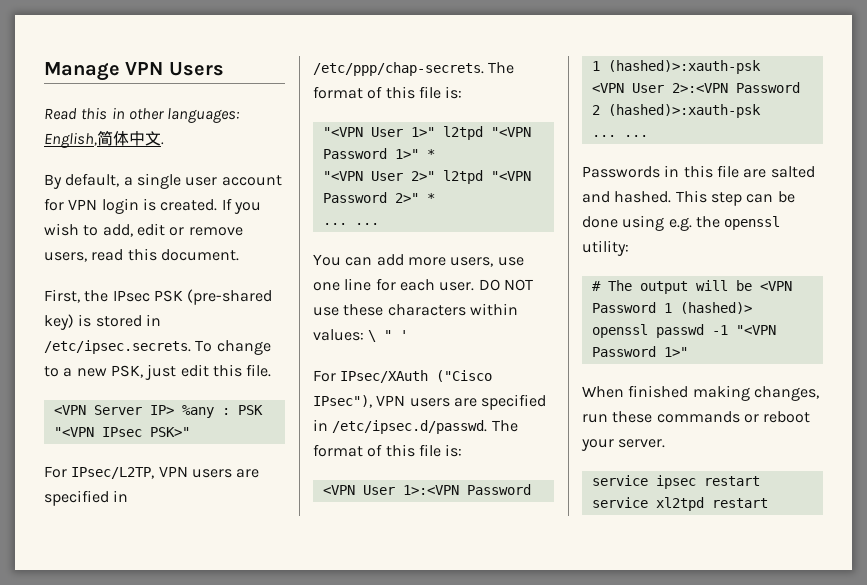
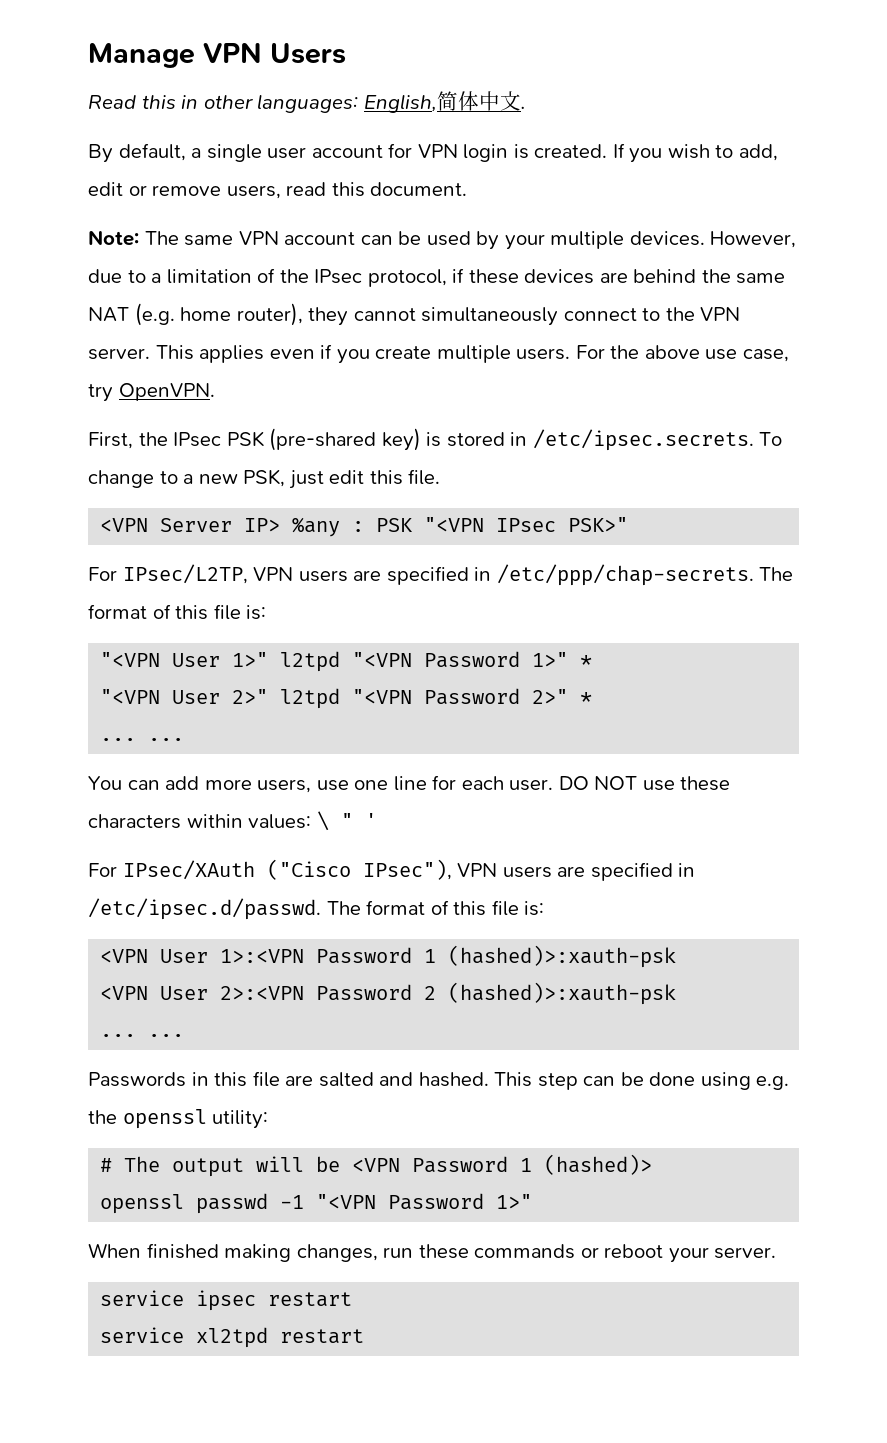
(239, 255) none -> [88,230,797,250] [88,268,786,287] [88,303,741,326] [88,344,789,364] [88,383,215,402] // Note: The same VPN account can be used by your multiple devices. However, due to a limitation of the IPsec protocol, if these devices are behind the same NAT (e.g. home router), they cannot simultaneously connect to the VPN server. This applies even if you create multiple users. For the above use case, try OpenVPN.

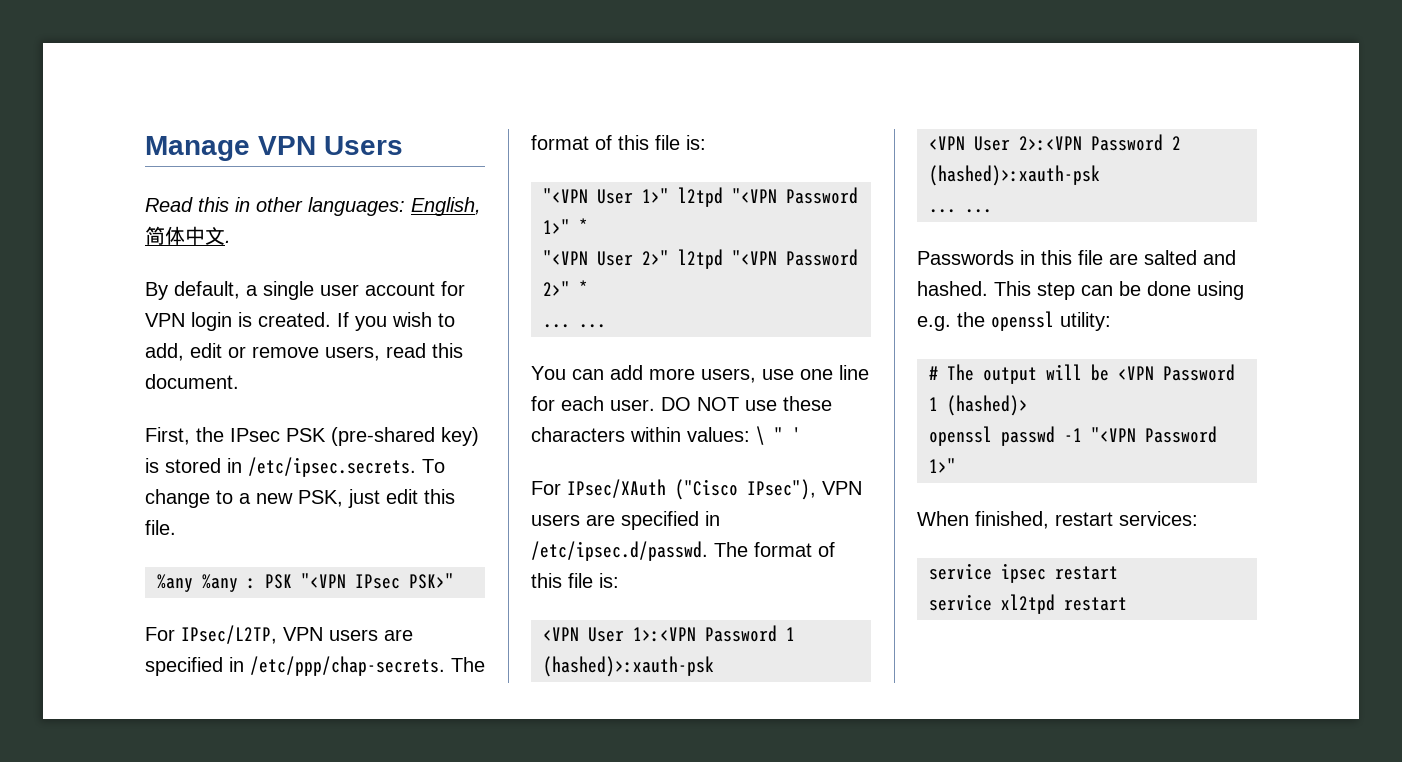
[88,230,797,250] [88,268,786,287] [88,303,741,326] [88,344,789,364] [88,383,215,402] // Note: The same VPN account can be used by your multiple devices. However, due to a limitation of the IPsec protocol, if these devices are behind the same NAT (e.g. home router), they cannot simultaneously connect to the VPN server. This applies even if you create multiple users. For the above use case, try OpenVPN. -> (239, 381) none
[100,518,281,532] <VPN Server IP> -> [157,574,193,592] %any
[146,1243,777,1263] finished making changes, run these commands or reboot your server. -> [975,511,1198,529] finished, restart services:

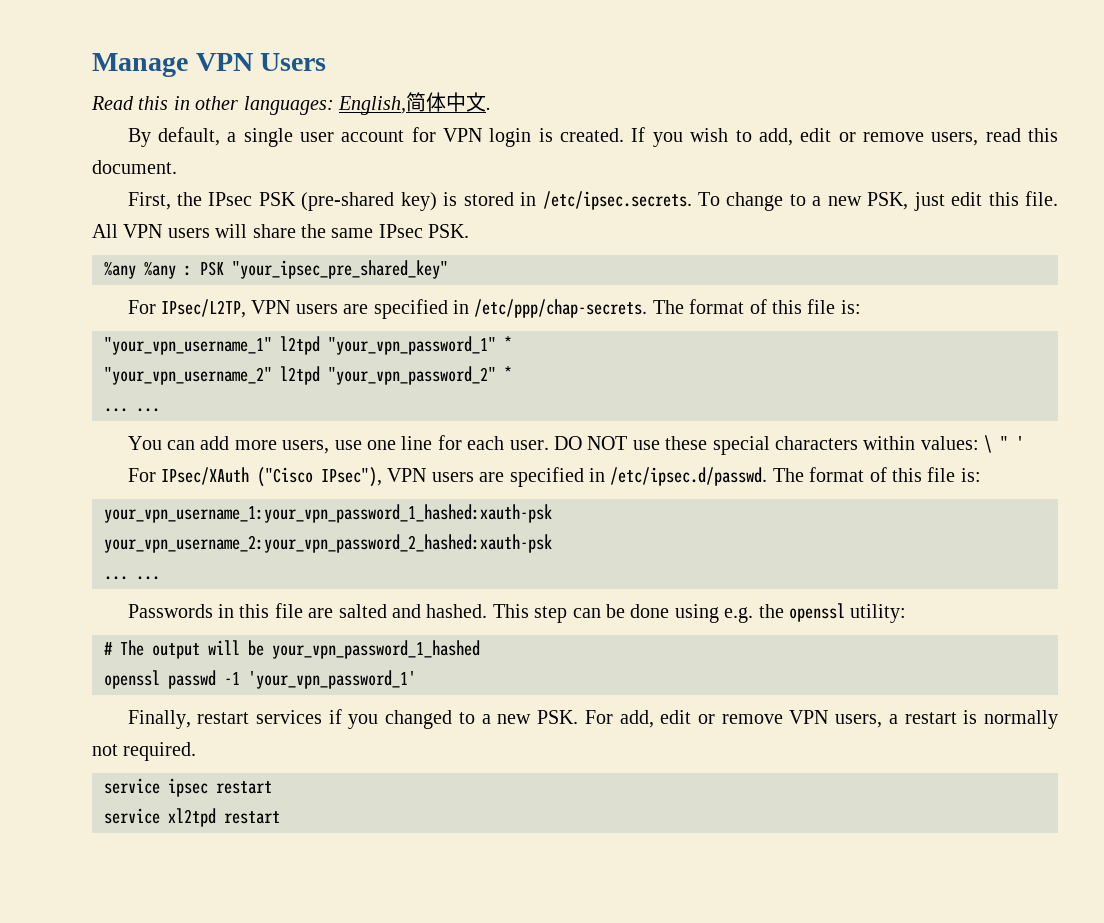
(176, 527) none -> [92,224,470,238] All VPN users will share the same IPsec PSK.
[301,573,454,589] "<VPN IPsec PSK>" -> [232,260,448,279] "your_ipsec_pre_shared_key"
[543,187,858,207] [543,218,588,234] [543,249,858,269] [543,281,570,296] "<VPN User 1>" l2tpd "<VPN Password 1>" * // "<VPN User 2>" l2tpd "<VPN Password 2>" -> [104,336,512,355] [104,366,496,385] "your_vpn_username_1" l2tpd "your_vpn_password_1" * // "your_vpn_username_2" l2tpd "your_vpn_password_2"
(832, 403) none -> [712,436,770,455] special
[543,625,795,642] [543,656,714,677] [929,134,1181,151] [929,165,1100,186] <VPN User 1>:<VPN Password 1 (hashed)>:xauth-psk // <VPN User 2>:<VPN Password 2 (hashed)>:xauth-psk -> [104,504,552,523] [104,534,552,553] your_vpn_username_1:your_vpn_password_1_hashed:xauth-psk // your_vpn_username_2:your_vpn_password_2_hashed:xauth-psk
[1118,364,1235,381] [929,395,1028,416] <VPN Password 1 (hashed)> -> [272,640,480,659] your_vpn_password_1_hashed
[1091,426,1217,443] [929,458,956,473] [917,511,1198,529] "<VPN Password 1>" // When finished, restart services: -> [248,670,416,689] [127,709,1059,729] [92,742,197,761] 'your_vpn_password_1' // Finally, restart services if you changed to a new PSK. For add, edit or remove VPN users, a restart is normally not required.

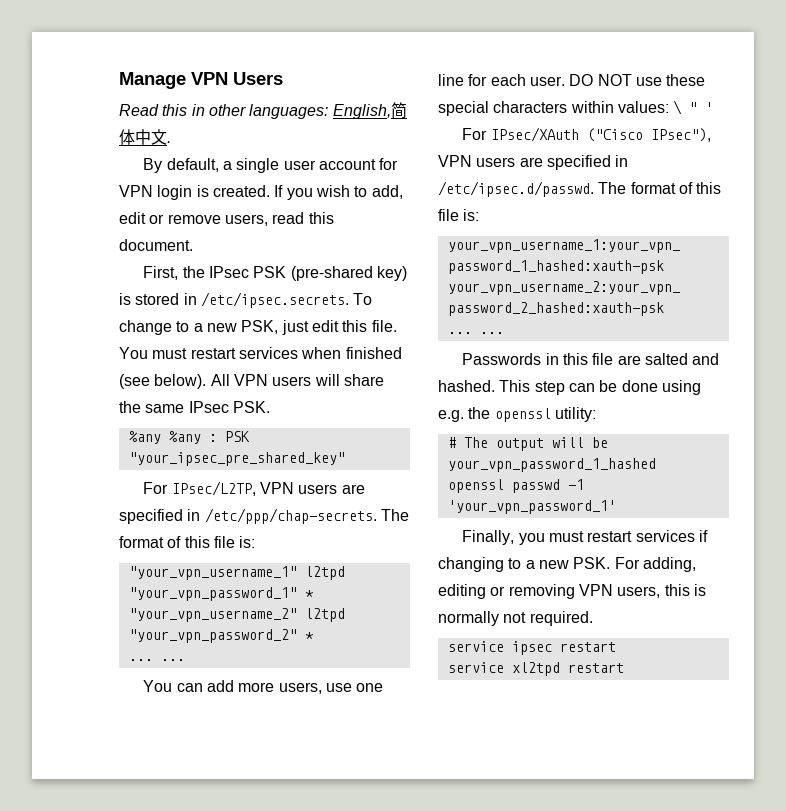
(1059, 198) none -> [119,347,402,359] [119,374,207,389] You must restart services when finished (see below).
(191, 719) none -> [518,531,585,545] you must
[348,710,453,729] you changed -> [438,557,504,572] changing
[619,710,957,728] add, edit or remove VPN users, a restart -> [642,557,696,572] [438,584,690,599] adding, editing or removing VPN users, this

